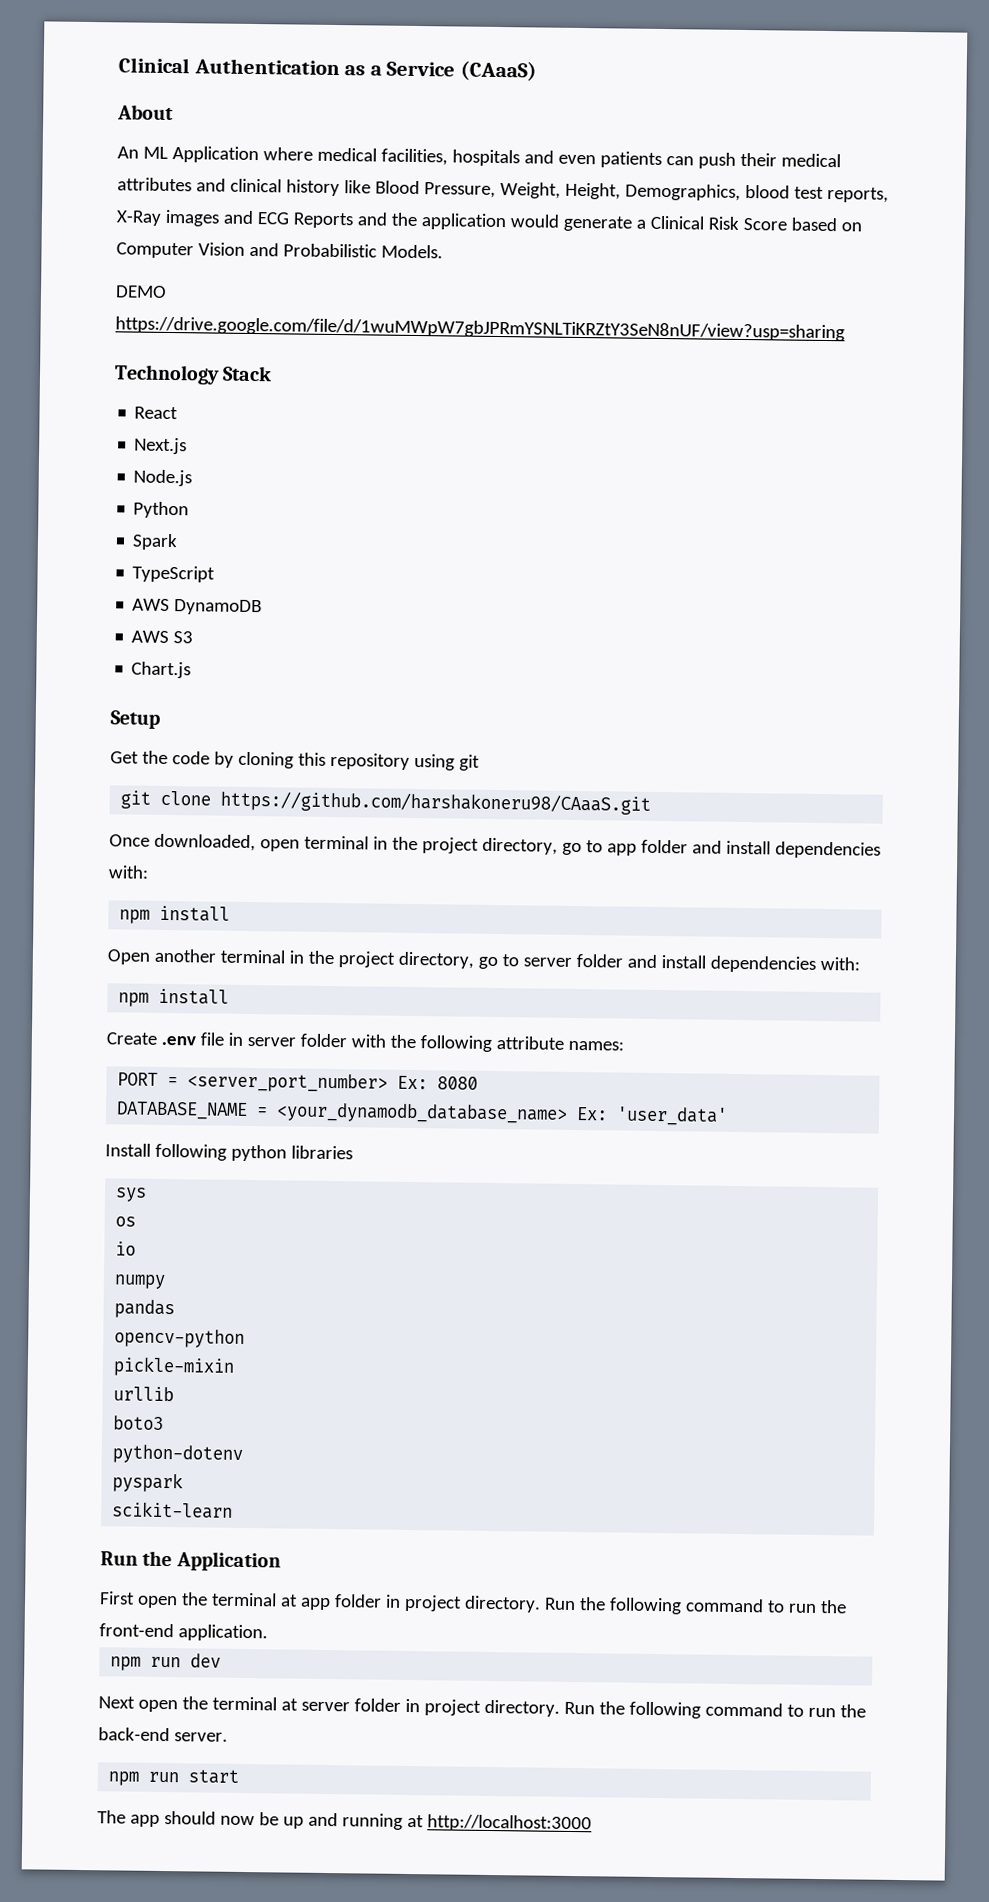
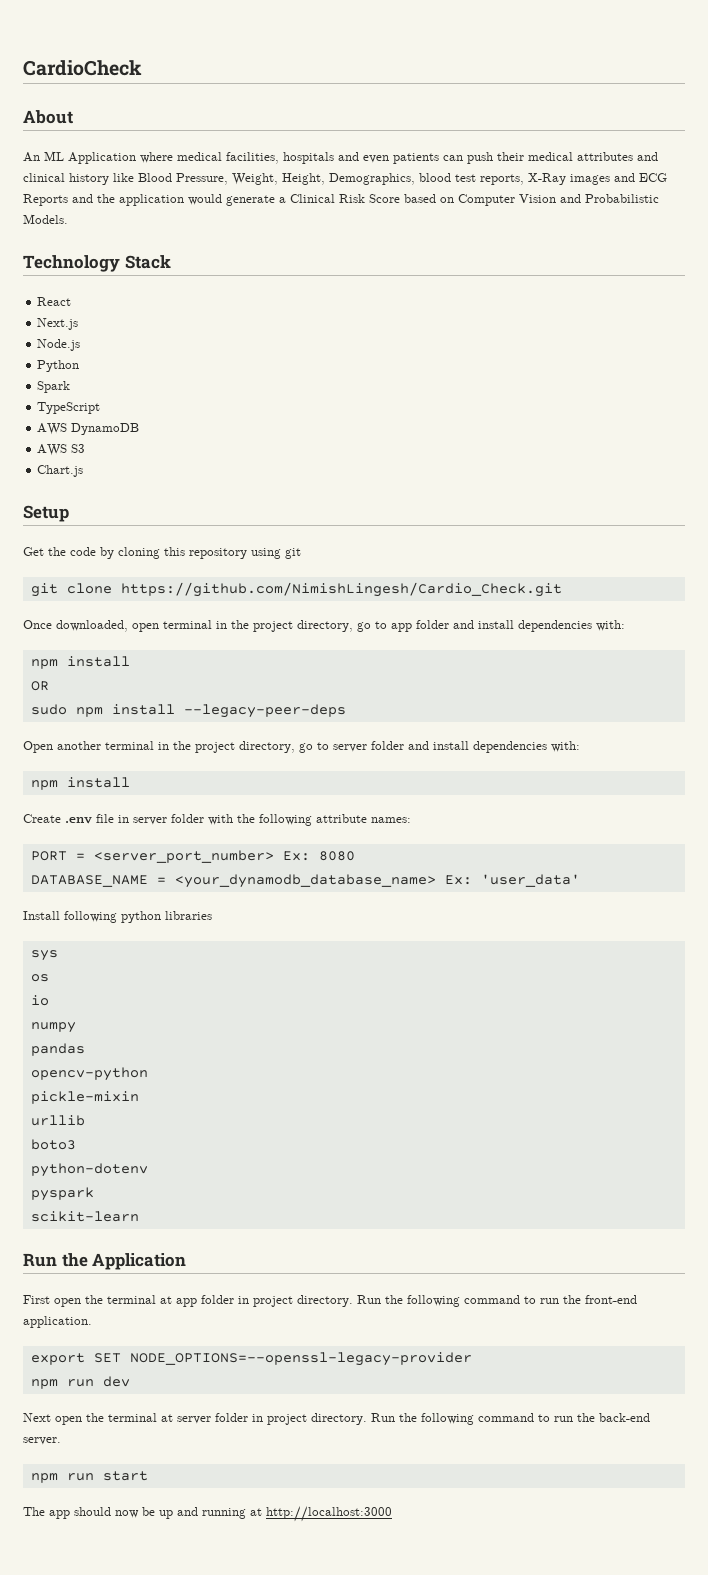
[118,57,537,82] Clinical Authentication as a Service (CAaaS) -> [23,60,142,76] CardioCheck
[115,285,167,298] [115,316,845,342] // DEMO https://drive.google.com/file/d/1wuMWpW7gbJPRmYSNLTiKRZtY3SeN8nUF/view?usp=sharing -> (68, 219) none
[220,790,652,815] https://github.com/harshakoneru98/CAaaS.git -> [120,582,562,597] https://github.com/NimishLingesh/Cardio_Check.git
(231, 913) none -> [30,681,49,691] [30,704,346,718] // OR // sudo npm install --legacy-peer-deps
(268, 1633) none -> [30,1352,472,1366] // export SET NODE_OPTIONS=--openssl-legacy-provider

